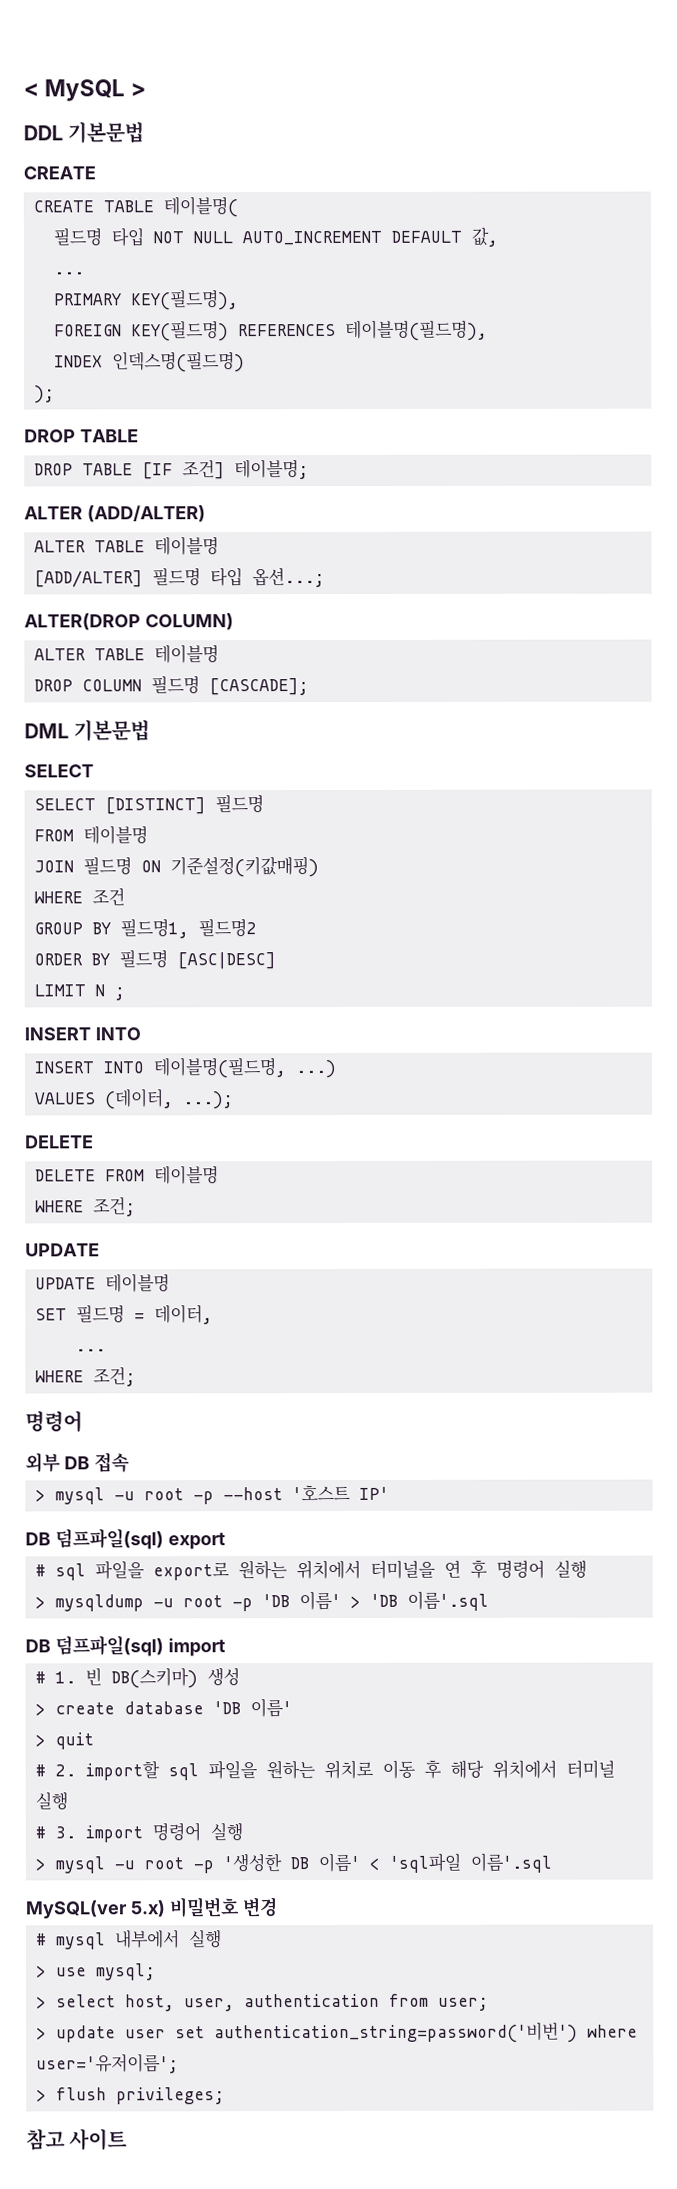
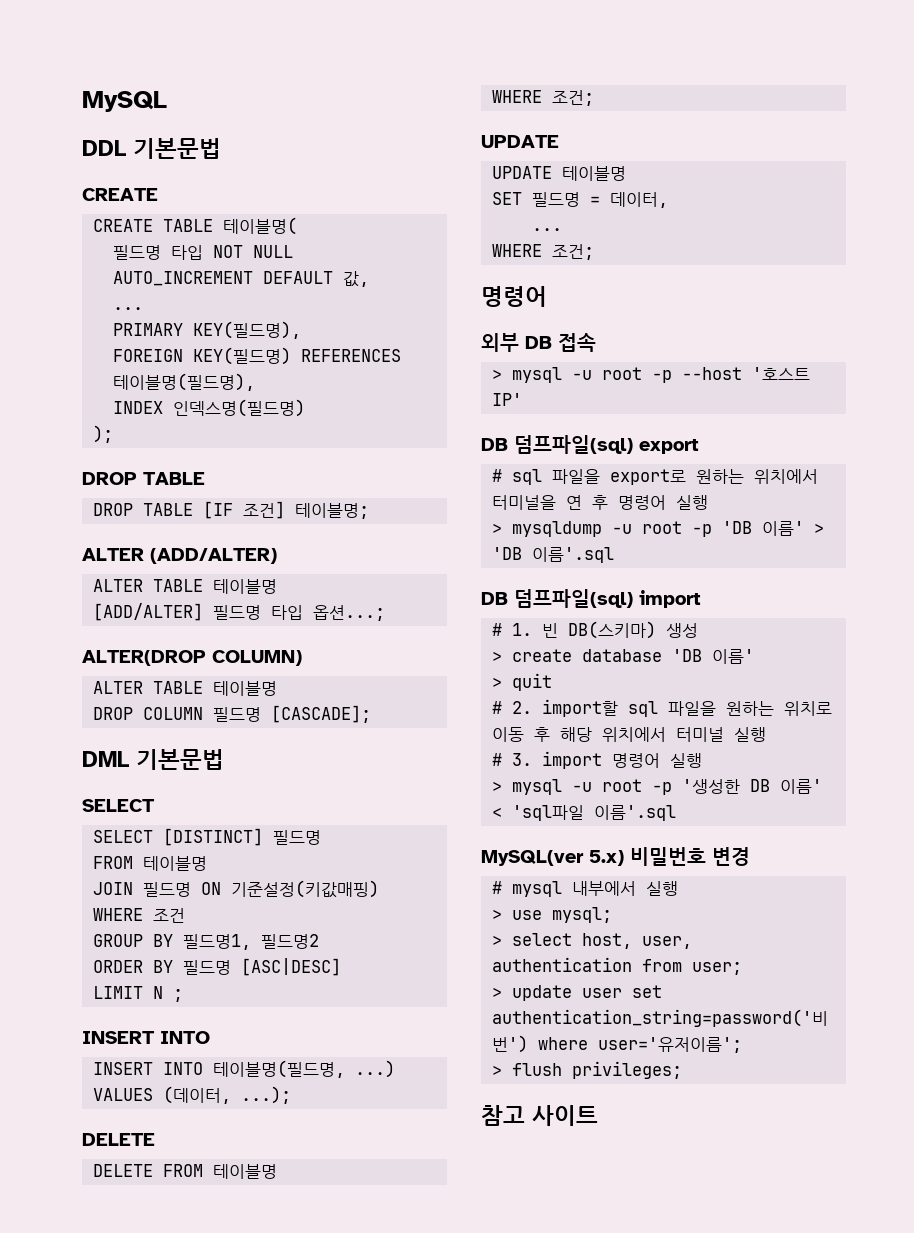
[23,83,39,97] < -> (82, 101) none
[130,83,147,97] > -> (167, 101) none

